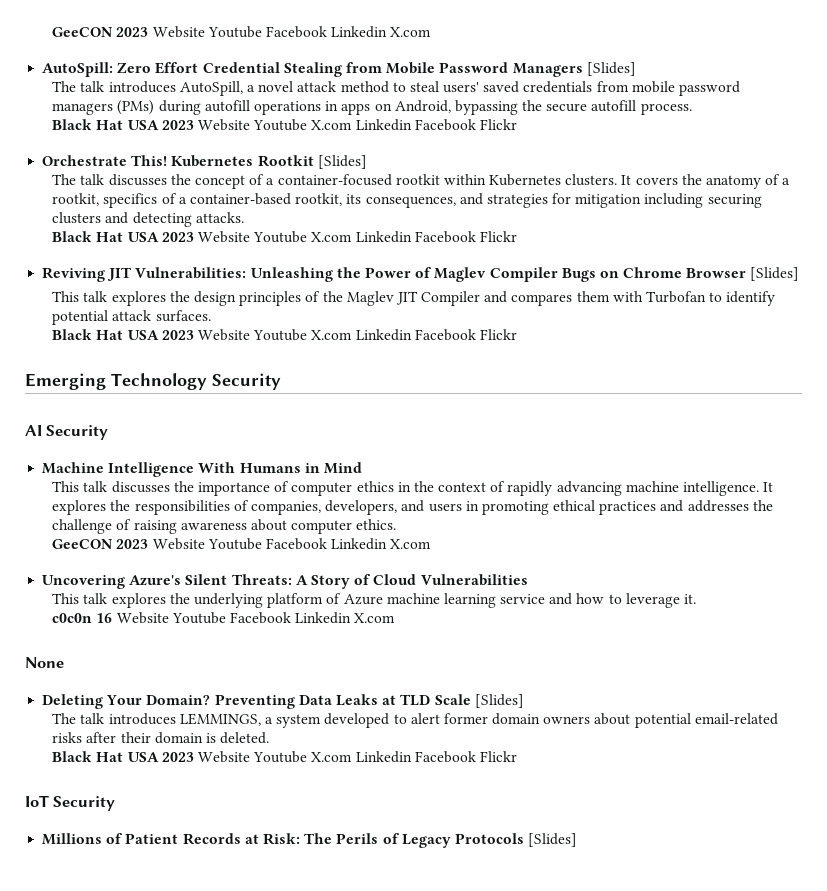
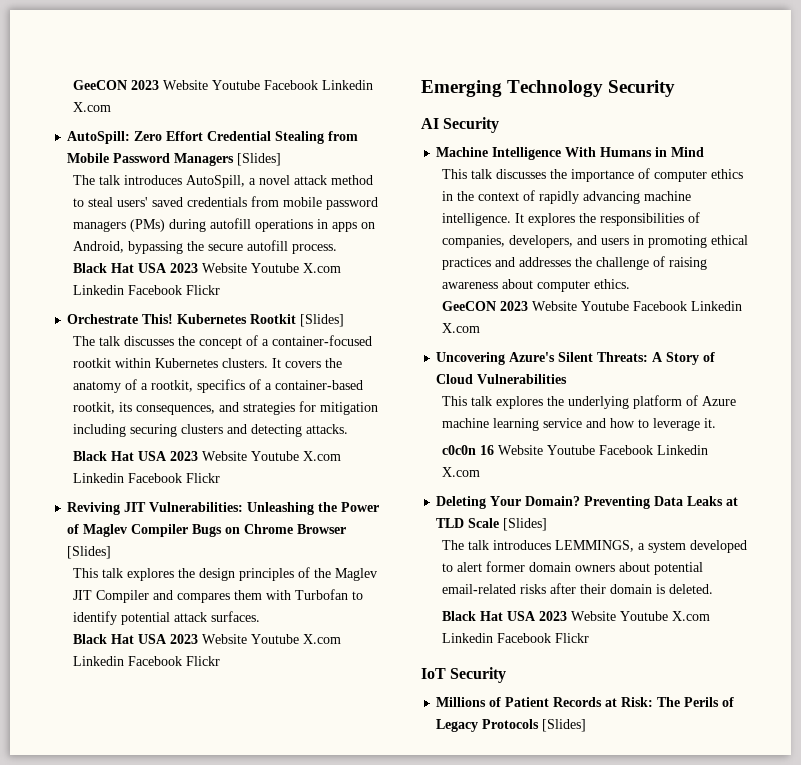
[25,657,64,668] // None -> (480, 472) none

